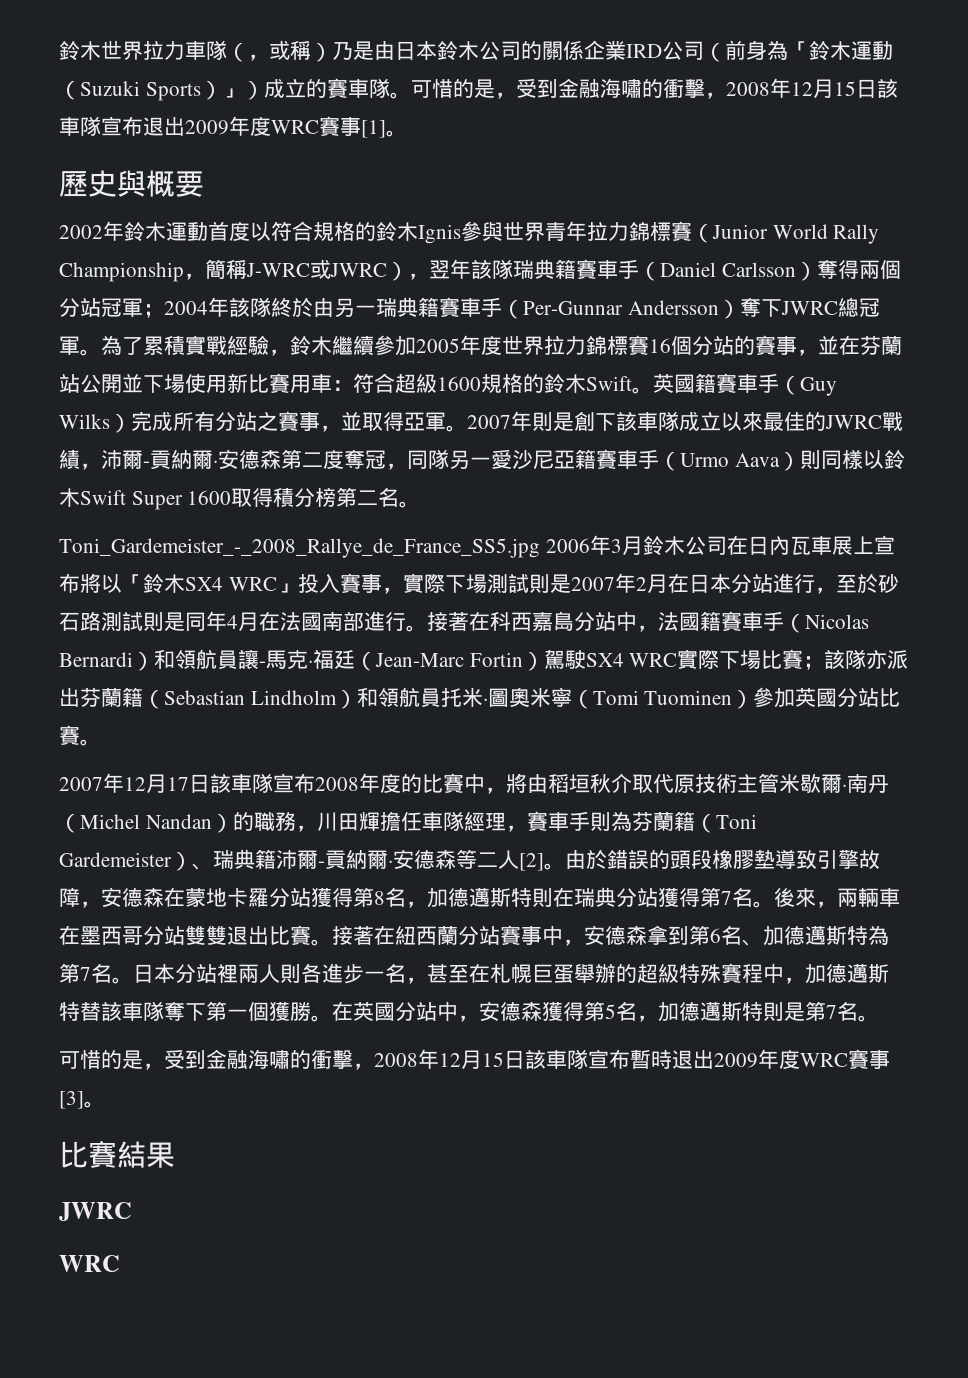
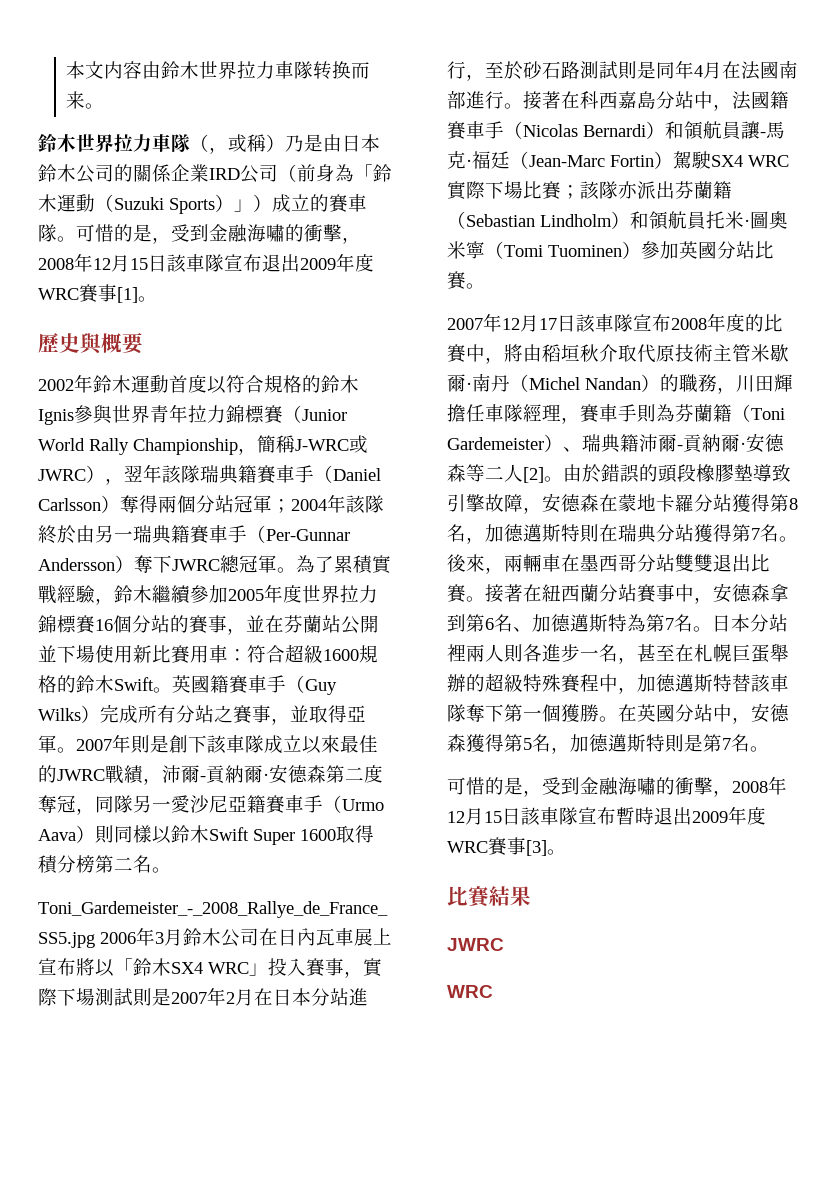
(59, 51) none -> [66,61,371,80] [66,91,105,109] 本文内容由鈴木世界拉力車隊转换而来。 //

